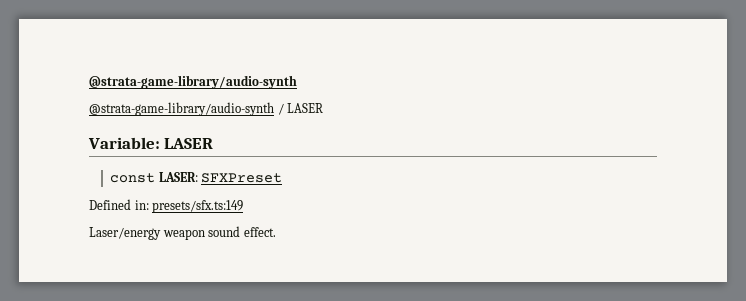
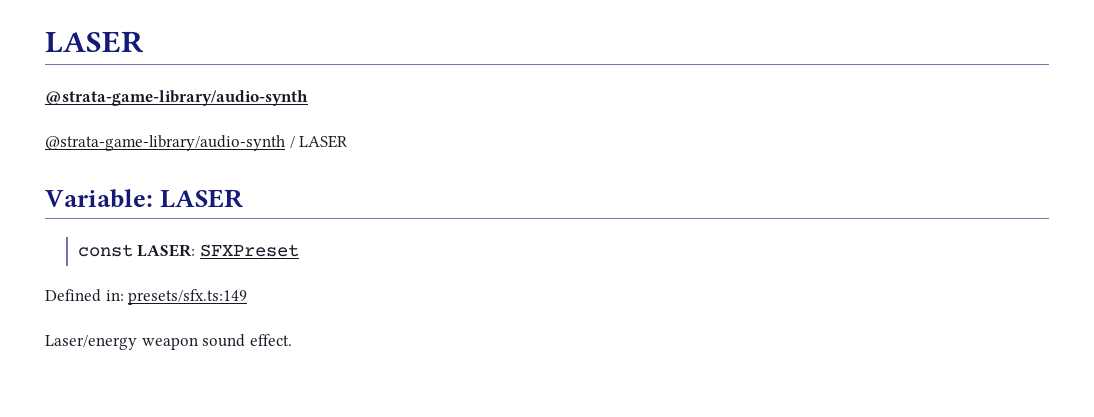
(89, 82) none -> [45,31,144,53] LASER //

